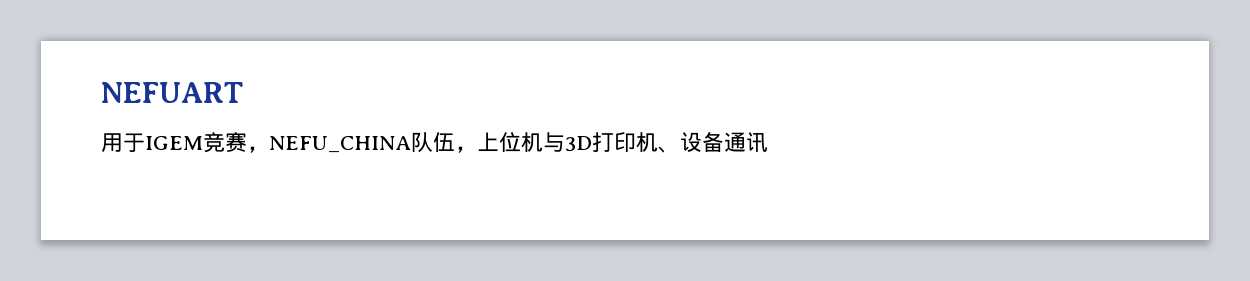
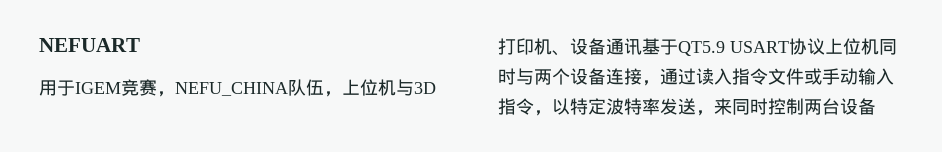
(768, 142) none -> [642,38,897,56] [498,68,894,86] [498,98,876,116] 基于QT5.9 USART协议上位机同时与两个设备连接，通过读入指令文件或手动输入指令，以特定波特率发送，来同时控制两台设备

